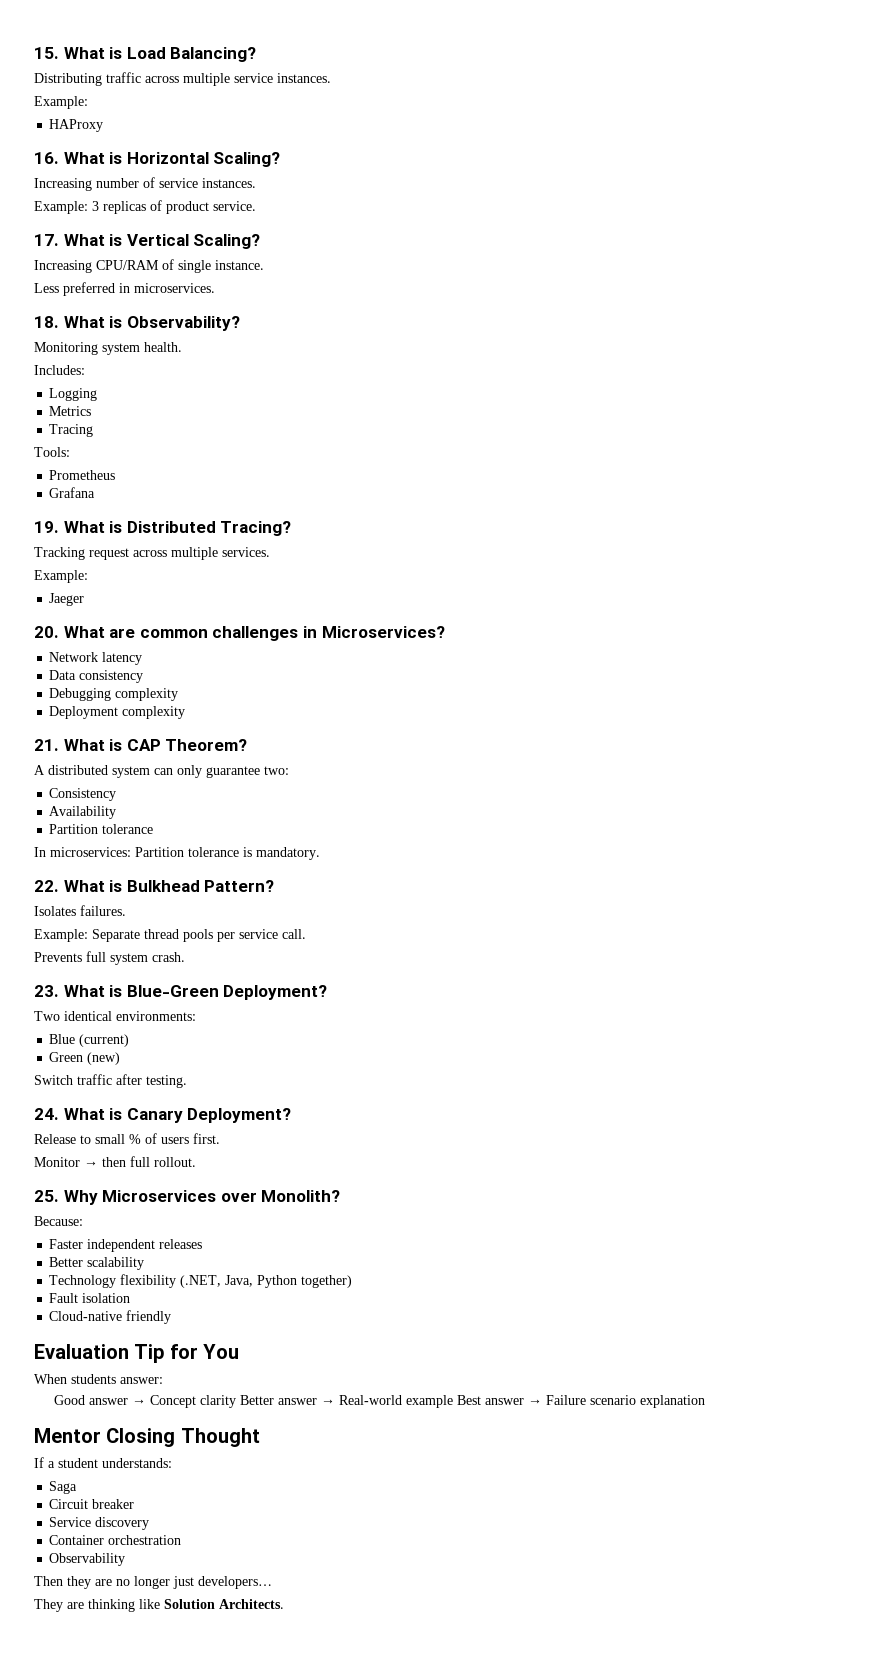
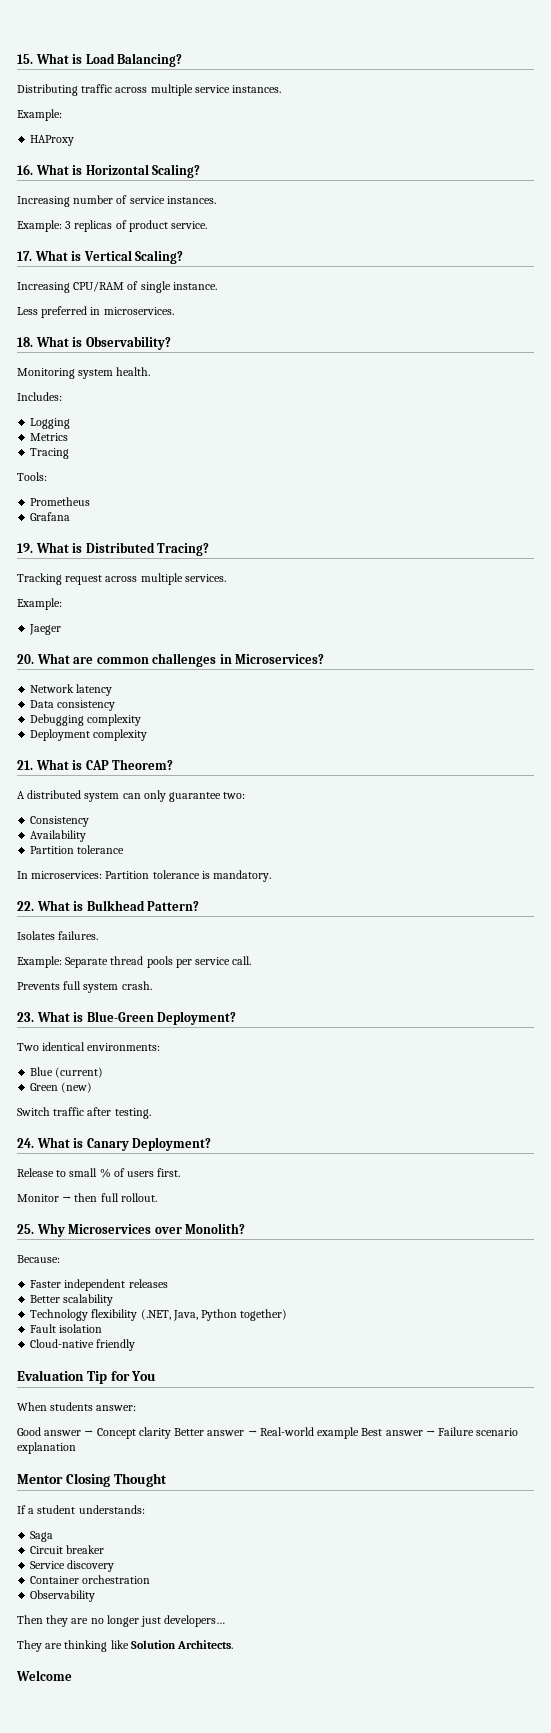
(284, 1604) none -> [16,1670,72,1681] // Welcome

